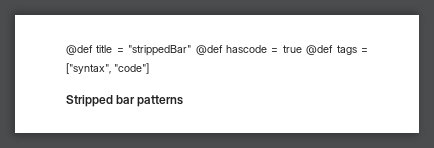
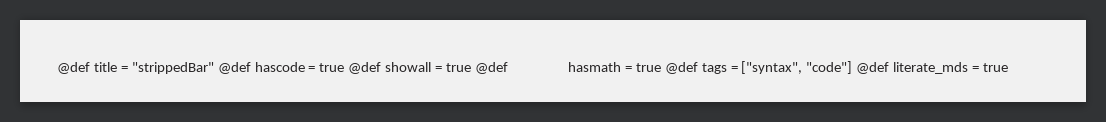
(334, 50) none -> [385,62,698,74] showall = true @def hasmath = true @def
[66,95,184,107] // Stripped bar patterns -> [856,62,1009,74] @def literate_mds = true

